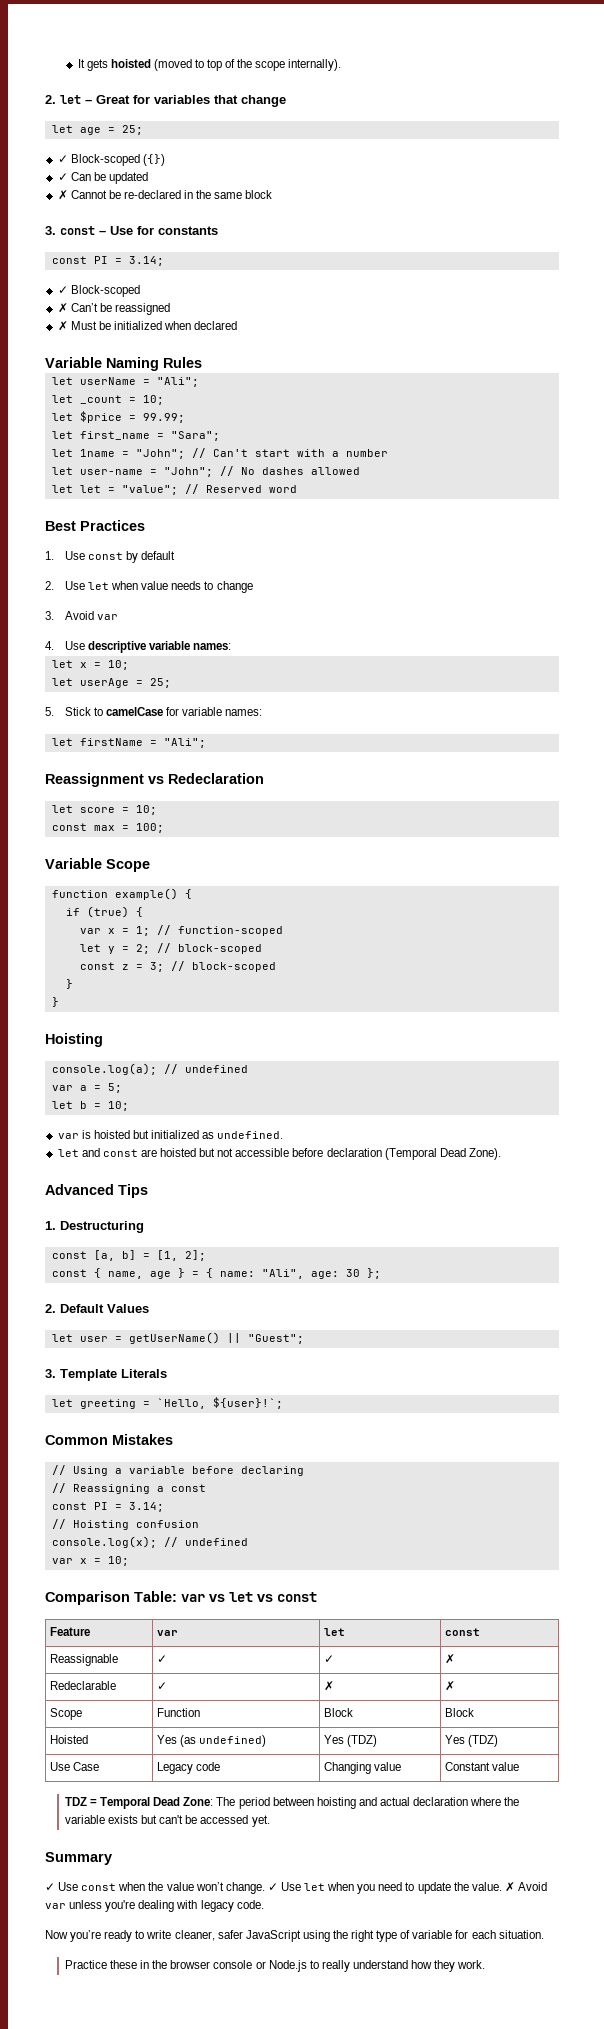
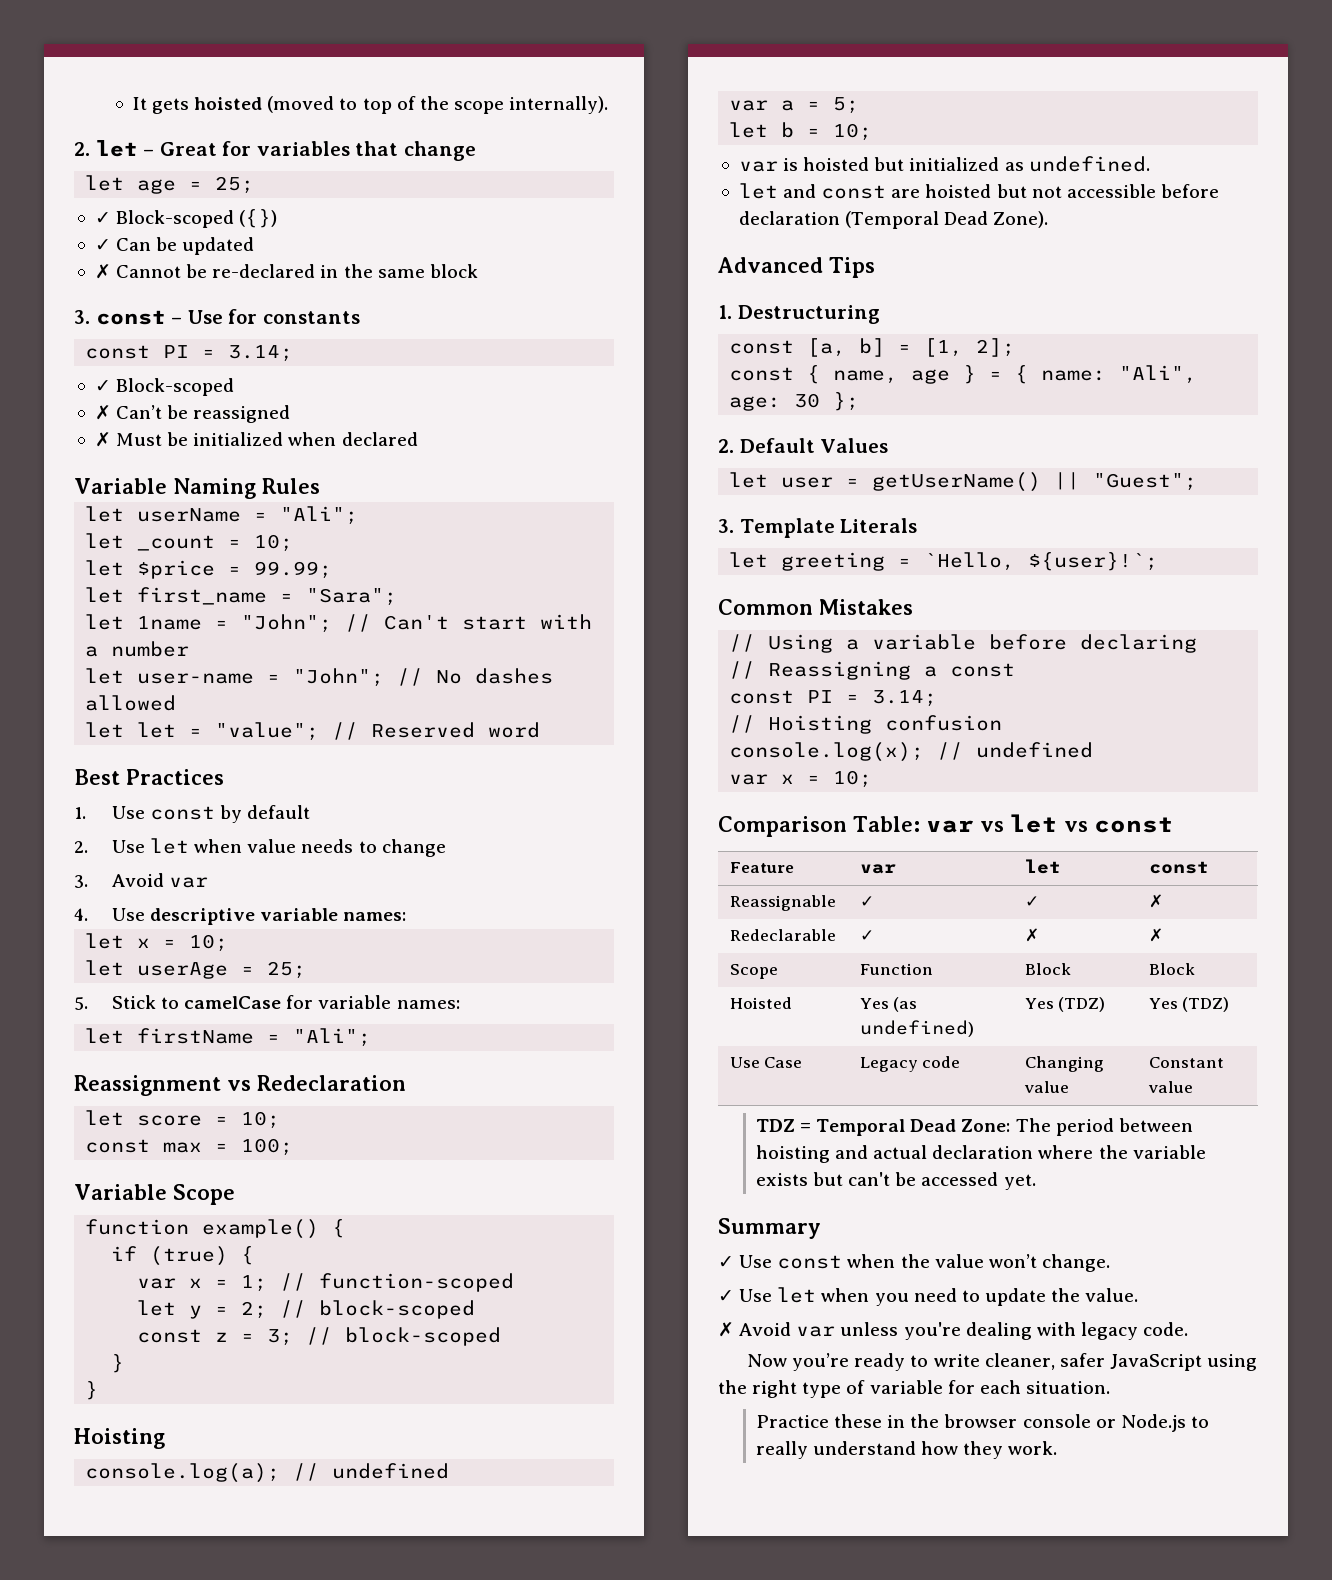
(265, 1888) none -> (1110, 1263) //
(502, 1886) none -> (1139, 1295) //

